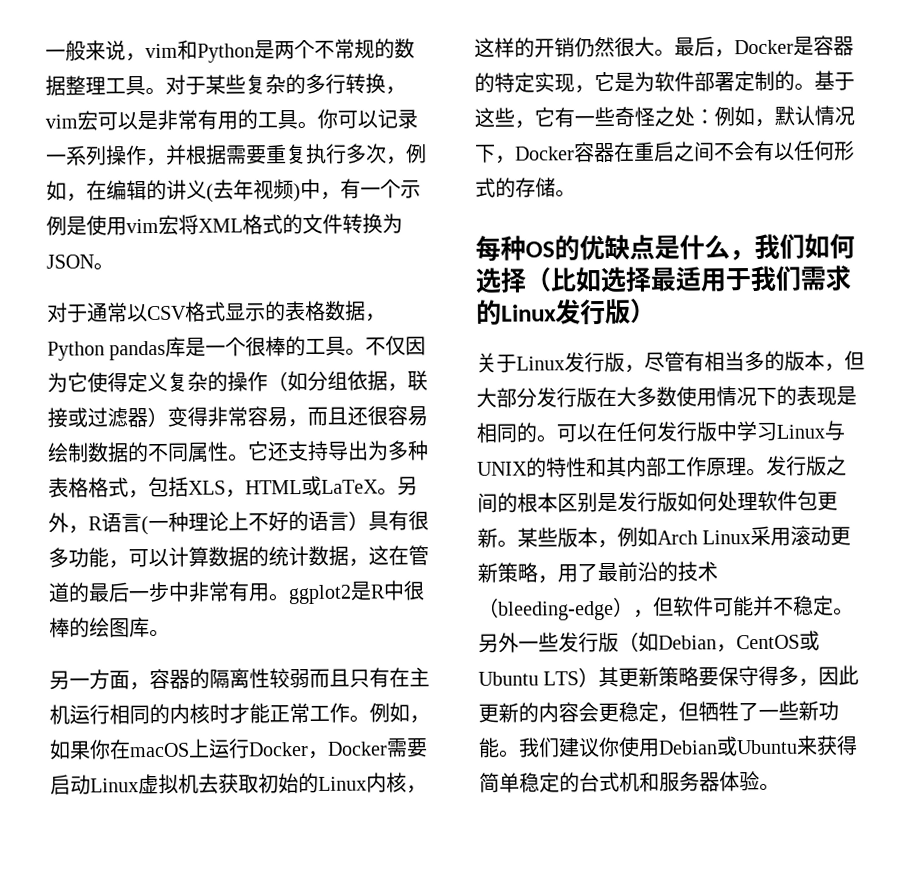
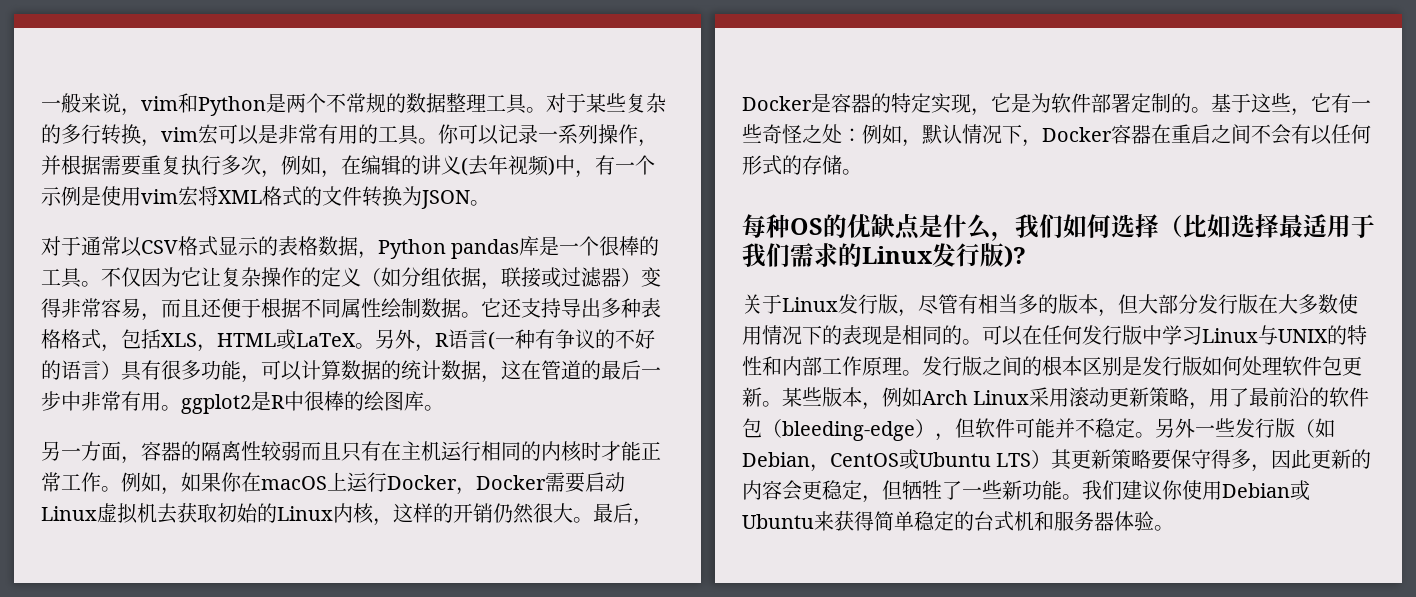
[87,371,268,393] 使得定义复杂的操作 -> [201,267,361,287] 让复杂操作的定义
[367,405,428,427] [47,441,229,463] 很容易绘制数据的不同属性 -> [221,298,461,319] 便于根据不同属性绘制数据
[367,440,389,461] 为 -> (601, 308) none
[188,511,249,532] 理论上 -> [535,329,615,349] 有争议的
[630,298,656,323] ） -> [1004,245,1026,268] )?
[606,456,627,478] 其 -> (782, 366) none
[677,561,718,582] 技术 -> [1329,387,1370,407] [742,418,762,438] 软件包

